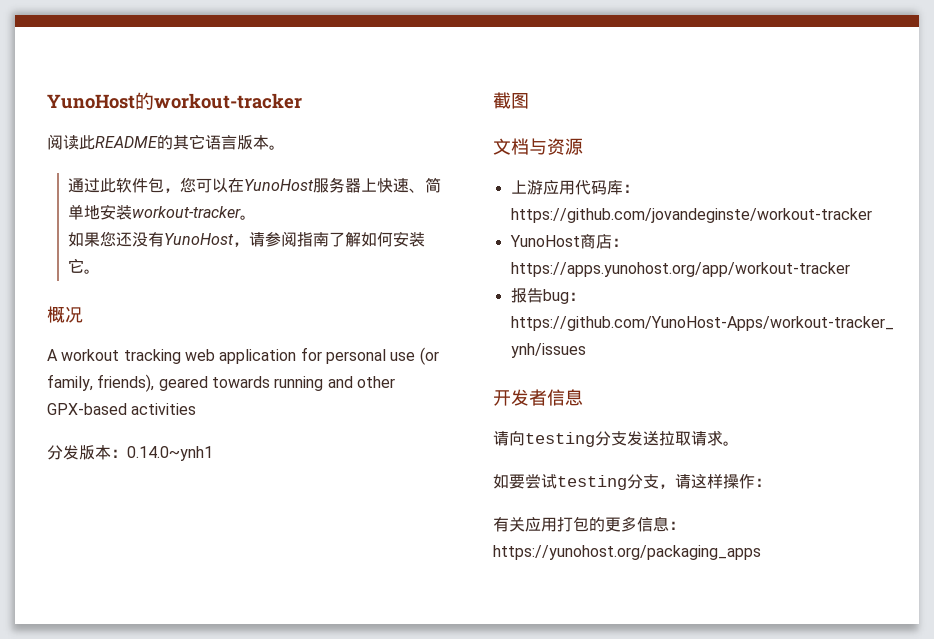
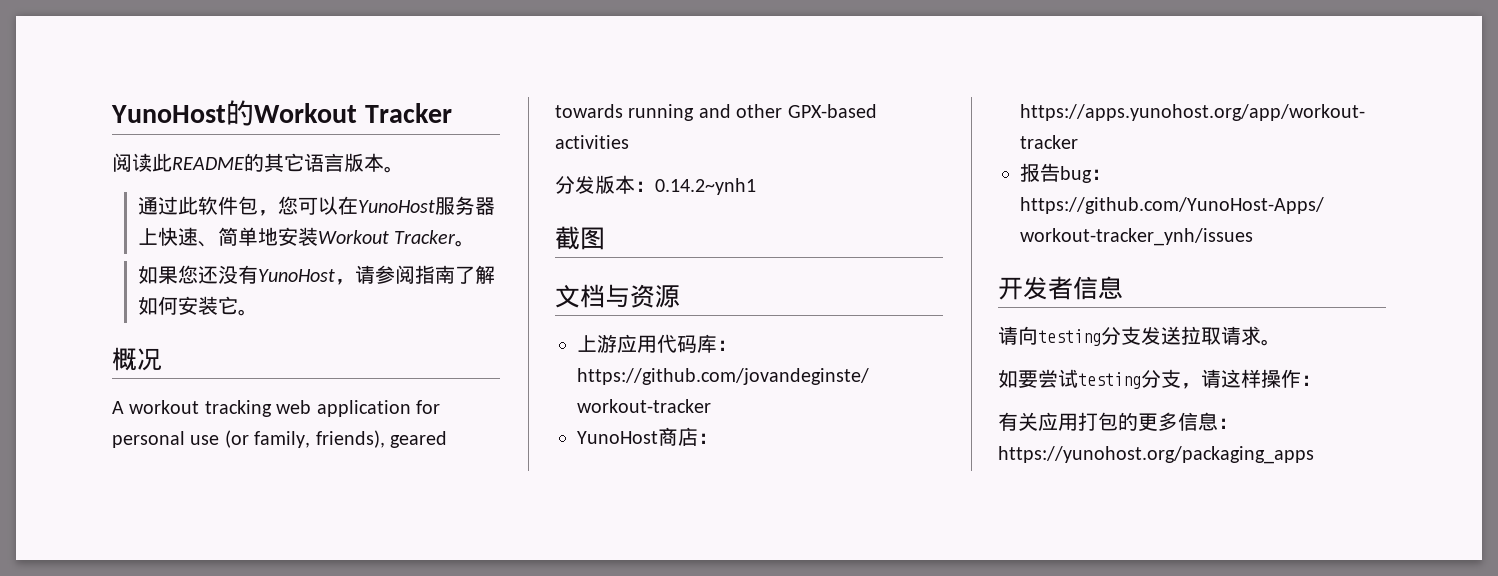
[154,93,302,109] workout-tracker -> [254,103,452,123] Workout Tracker
[131,206,241,218] workout-tracker -> [317,230,457,244] Workout Tracker
[127,446,213,461] 0.14.0~ynh1 -> [655,178,756,195] 0.14.2~ynh1

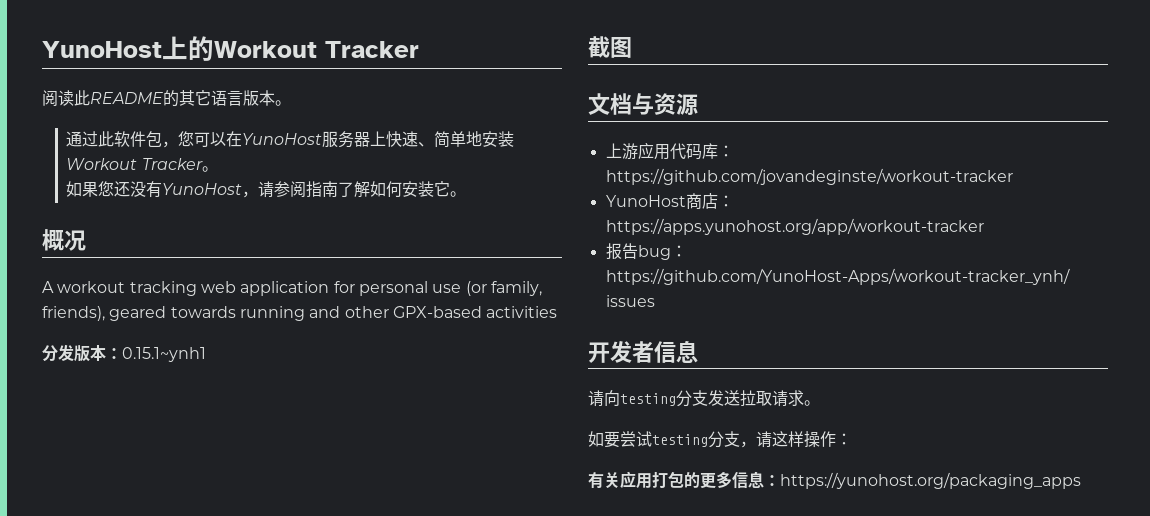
[111,105,226,123] YunoHost -> [42,36,188,60] YunoHost上
[655,178,756,195] 0.14.2~ynh1 -> [122,347,206,362] 0.15.1~ynh1

